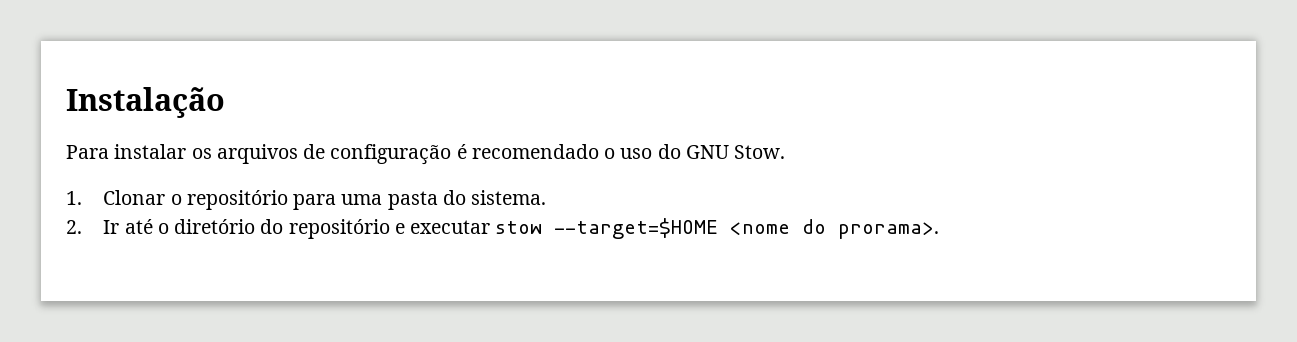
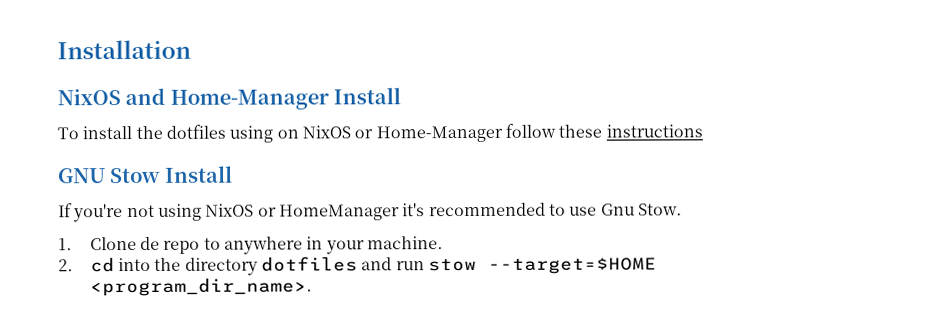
[66,87,225,118] [66,144,786,165] [66,190,547,210] [66,218,940,239] Instalação // Para instalar os arquivos de configuração é recomendado o uso do GNU Stow. // 1. Clonar o repositório para uma pasta do sistema. // 2. Ir até o diretório do repositório e executar stow --target=$HOME <nome do prorama>. -> [57,39,191,60] [57,87,402,110] [57,123,703,143] [58,165,233,184] [58,202,682,223] [58,236,443,255] [58,256,657,276] [89,277,312,297] Installation // NixOS and Home-Manager Install // To install the dotfiles using on NixOS or Home-Manager follow these instructions // GNU Stow Install // If you're not using NixOS or HomeManager it's recommended to use Gnu Stow. // 1. Clone de repo to anywhere in your machine. // 2. cd into the directory dotfiles and run stow --target=$HOME <program_dir_name>.

